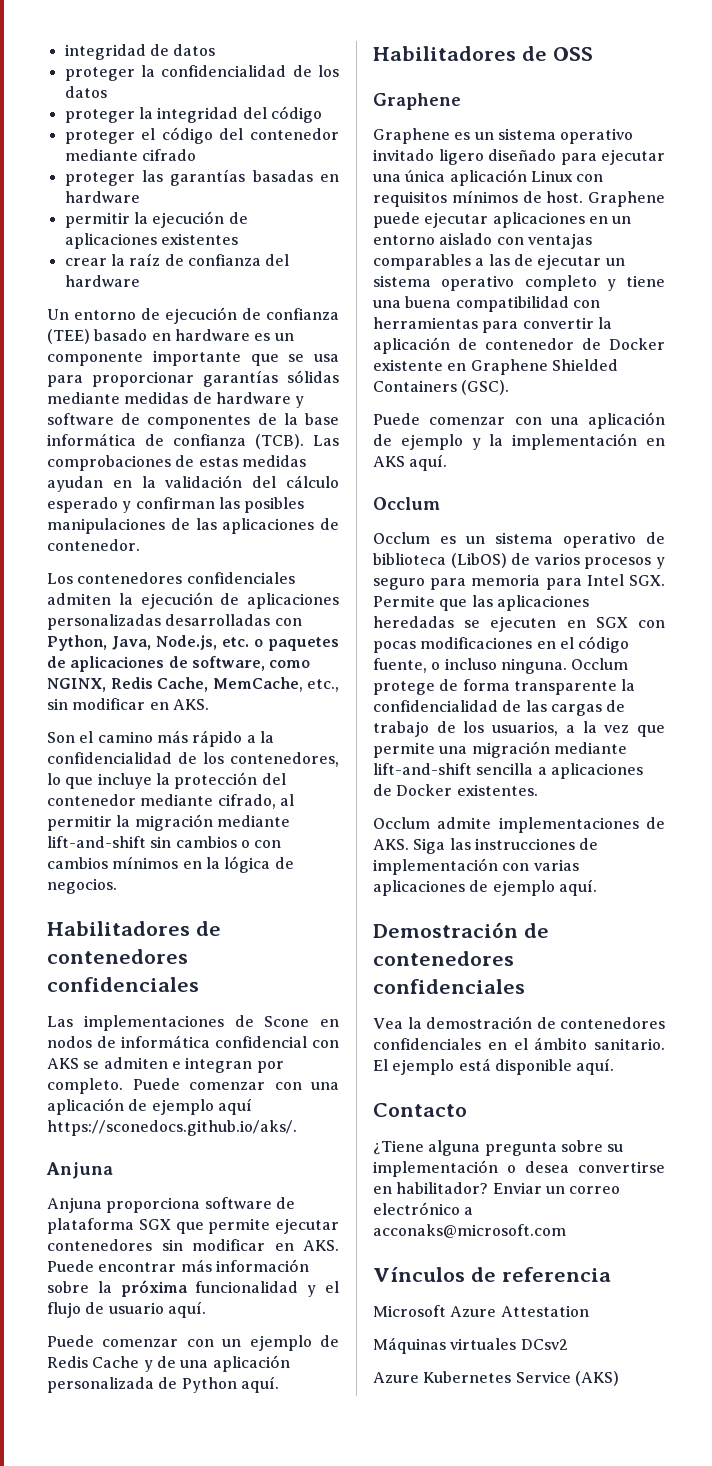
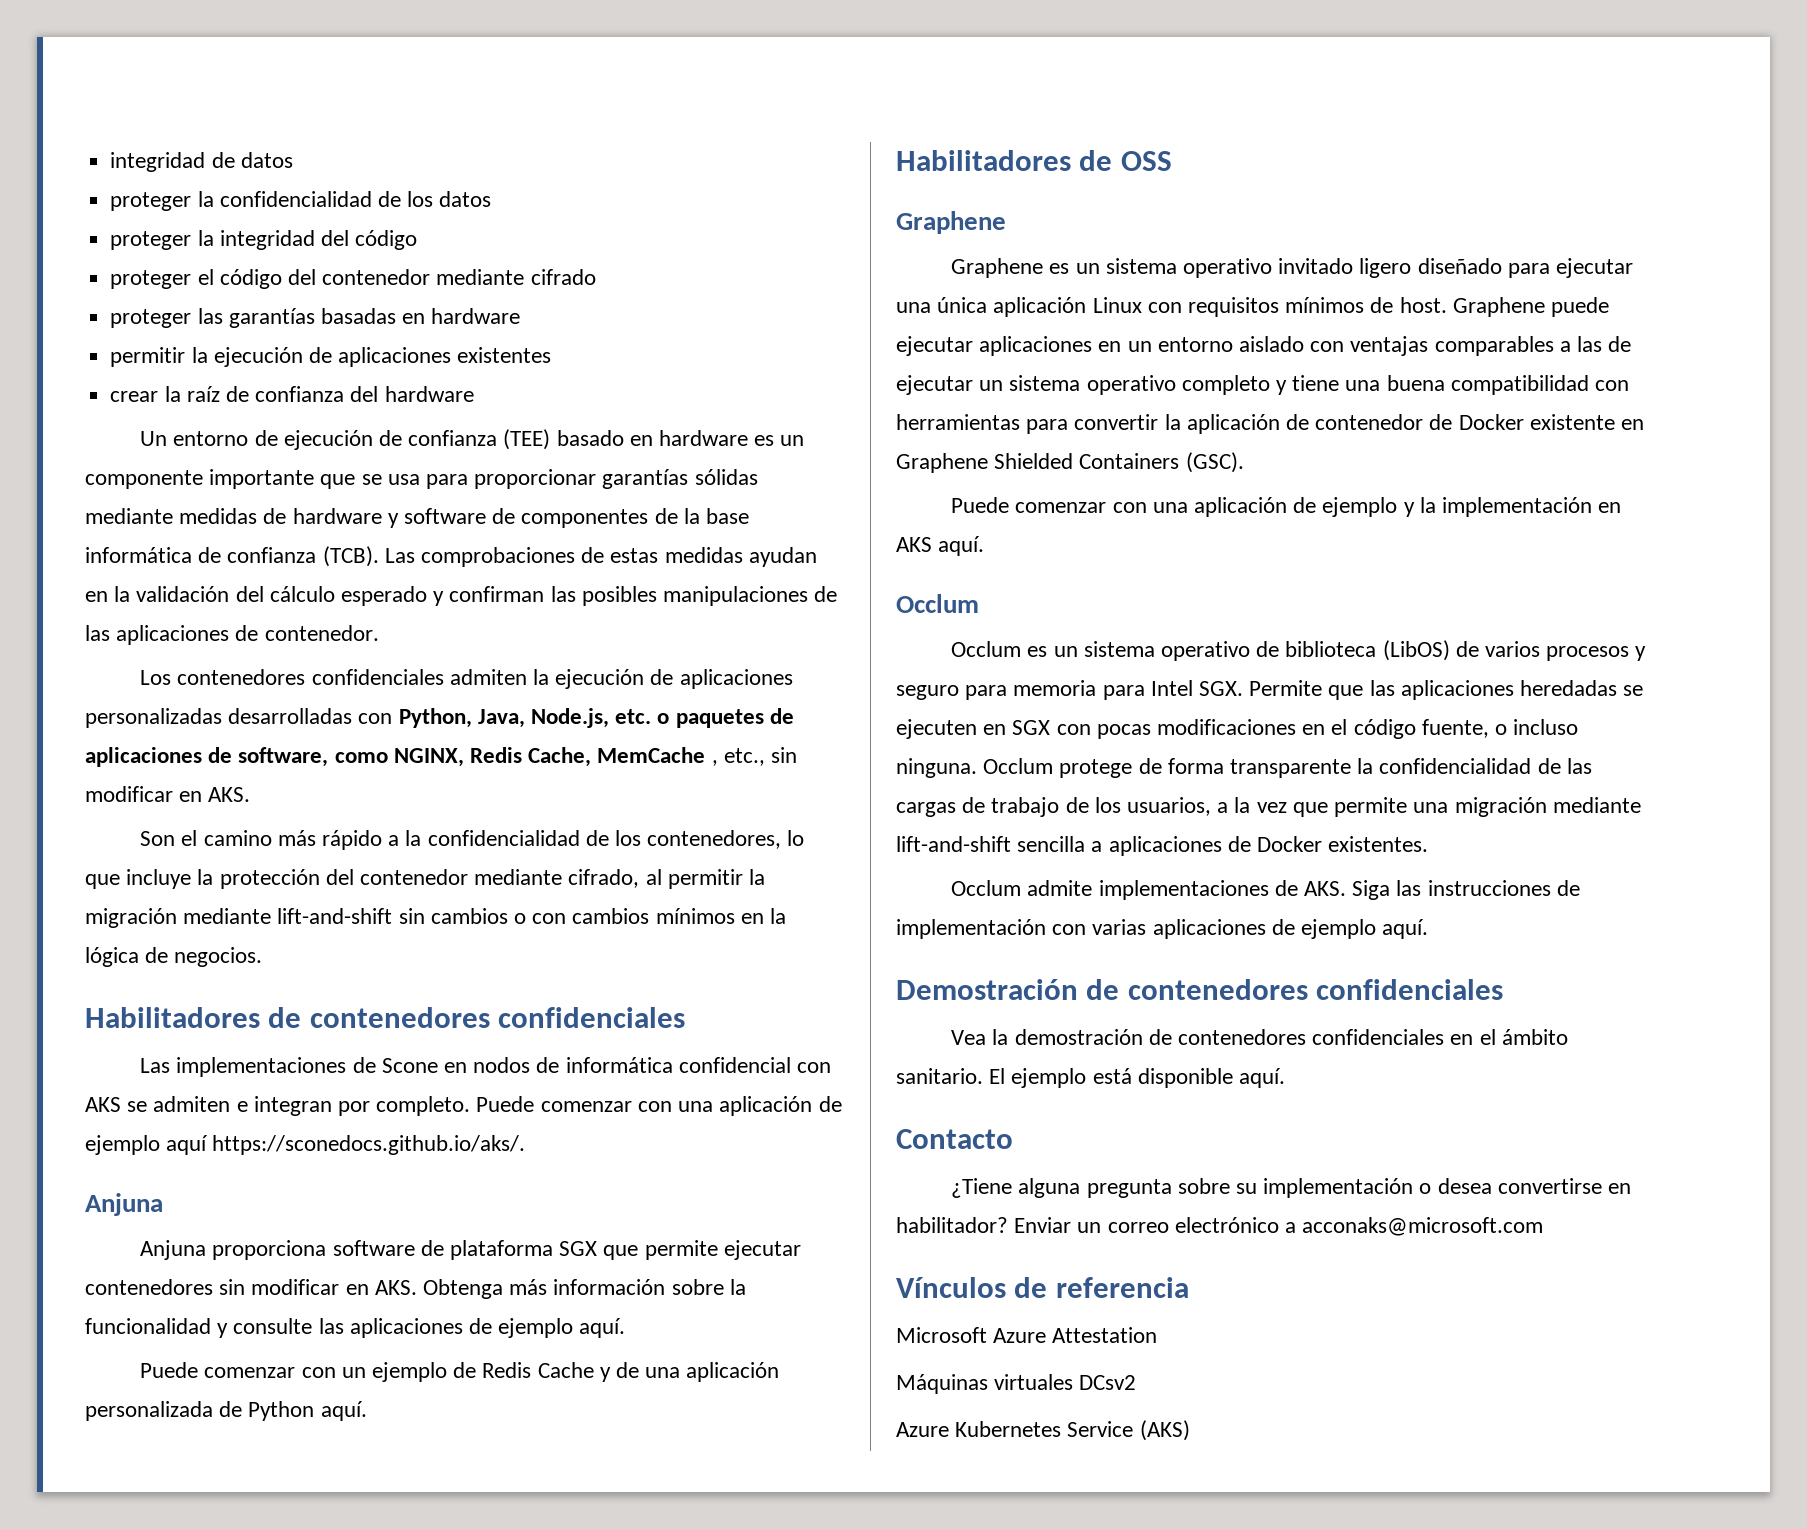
[212,677,303,692] MemCache, -> [597,747,718,766] MemCache ,
[47,1260,177,1272] Puede encontrar -> [423,1279,504,1299] Obtenga
[120,1280,188,1297] próxima -> (746, 1287) none
[325,1281,340,1293] [47,1302,164,1318] el flujo de usuario -> [233,1318,574,1338] consulte las aplicaciones de ejemplo

